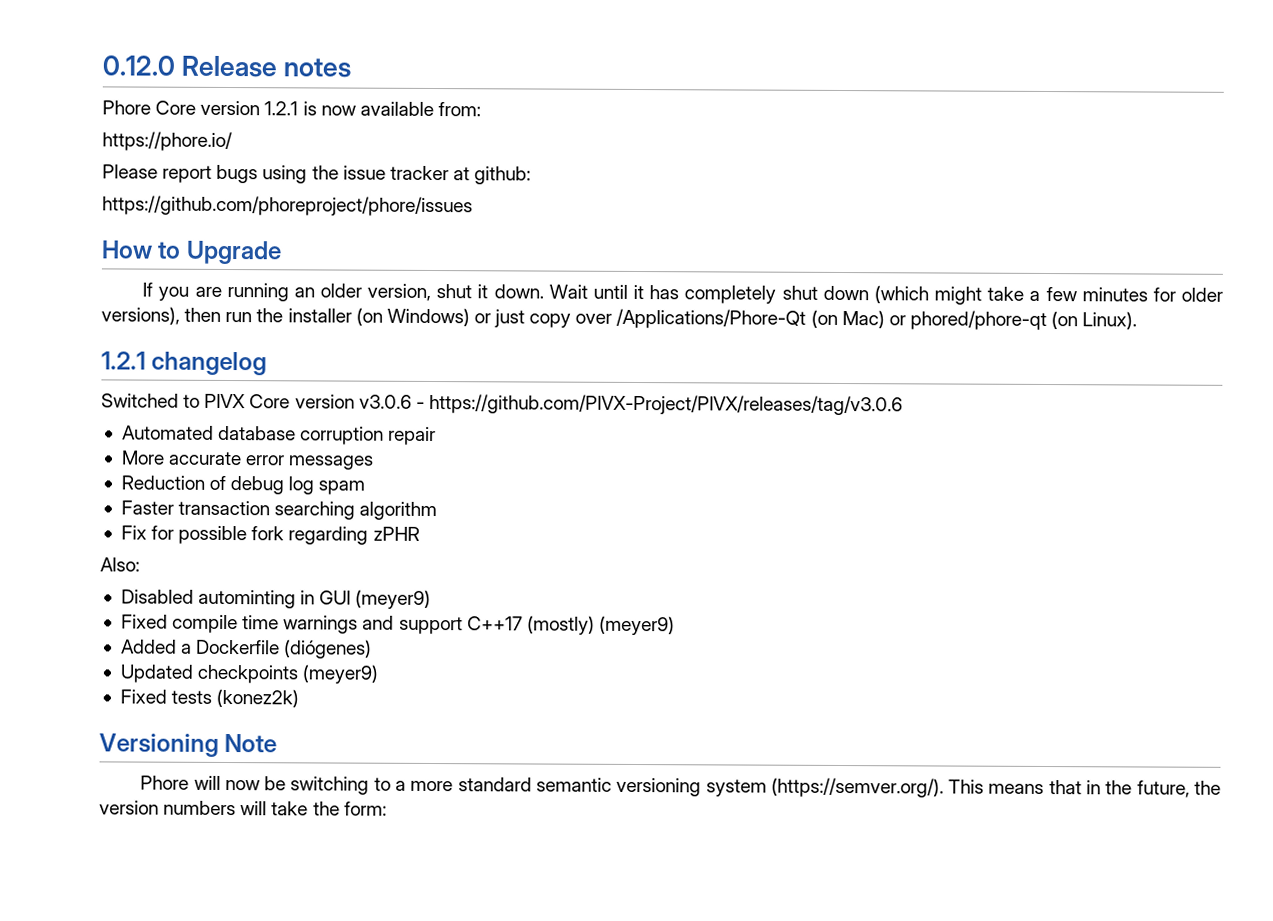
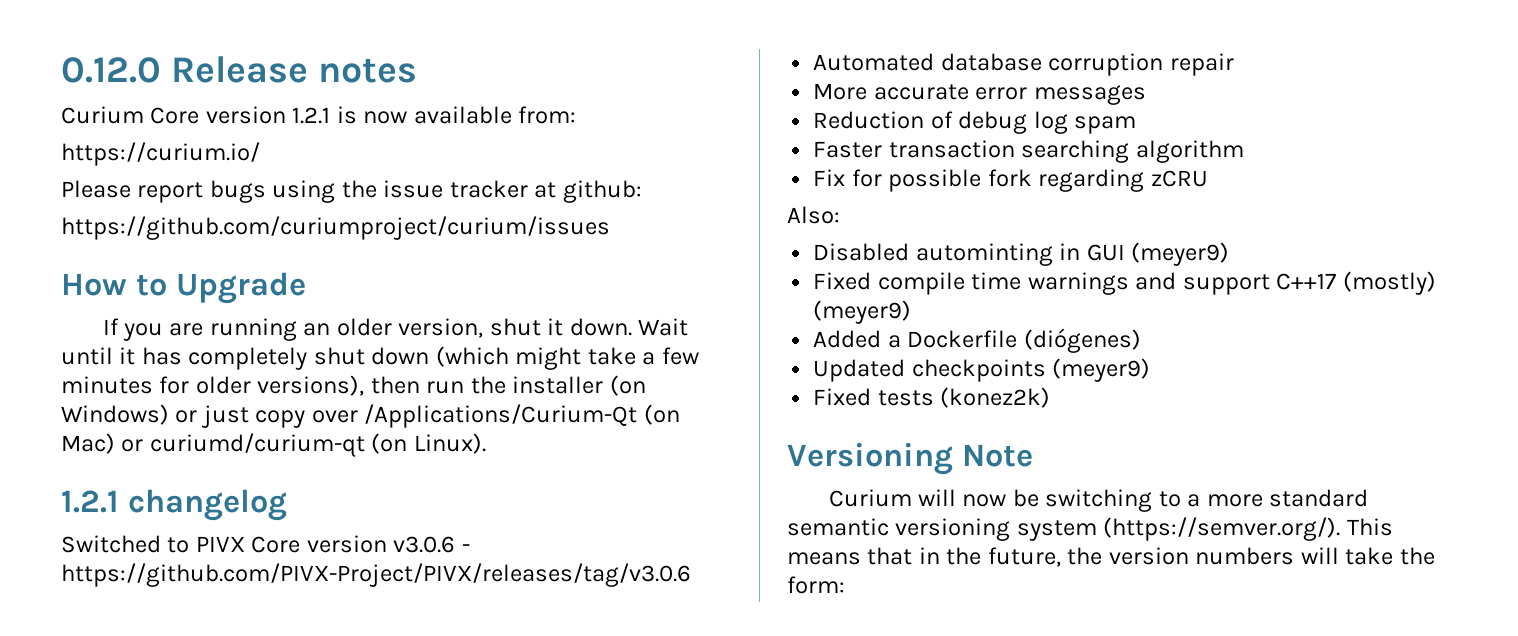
[102,100,151,115] Phore -> [61,106,144,124] Curium
[102,131,233,152] https://phore.io/ -> [61,142,260,166] https://curium.io/
[102,195,473,217] https://github.com/phoreproject/phore/issues -> [61,216,610,240] https://github.com/curiumproject/curium/issues
[616,308,807,329] /Applications/Phore-Qt -> [364,404,638,428] /Applications/Curium-Qt
[909,310,1047,331] phored/phore-qt -> [149,433,365,457] curiumd/curium-qt
[372,526,420,541] zPHR -> [1150,170,1208,187] zCRU
[140,775,190,790] Phore -> [828,489,912,507] Curium

